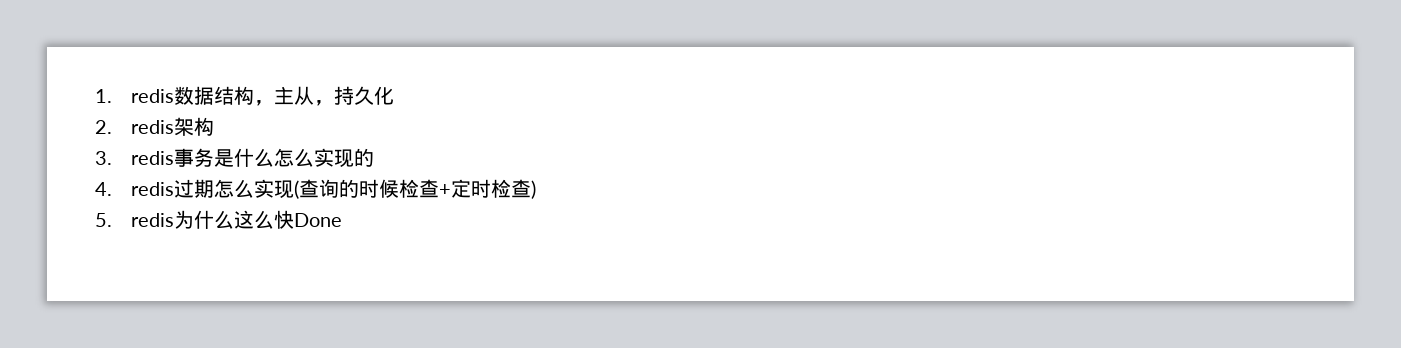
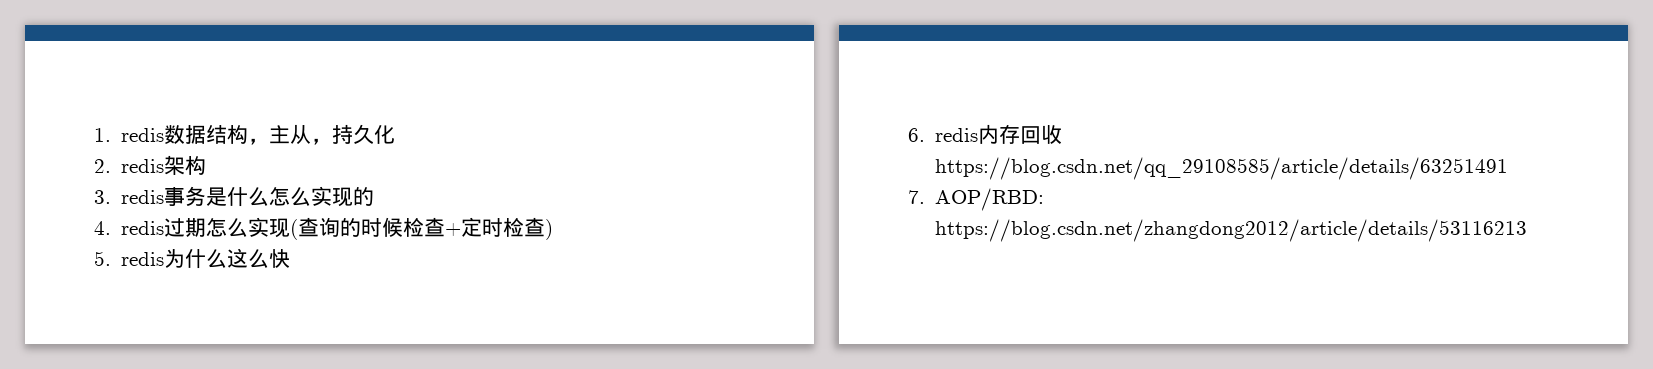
[294,213,343,227] Done -> [908,124,1063,144] [935,157,1509,180] [908,188,1045,211] [935,219,1528,242] // 6. redis内存回收https://blog.csdn.net/qq_29108585/article/details/63251491 // 7. AOP/RBD: https://blog.csdn.net/zhangdong2012/article/details/53116213

